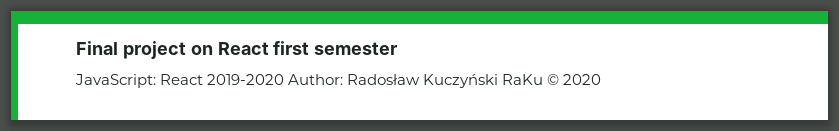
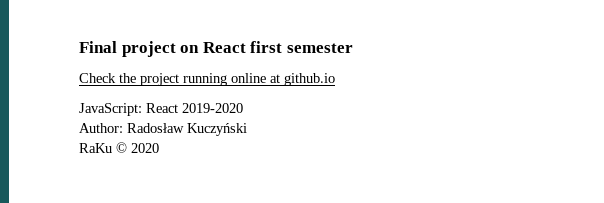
(398, 48) none -> [79,73,335,86] // Check the project running online at github.io
(285, 79) none -> (243, 108) //
(499, 81) none -> (247, 129) //

